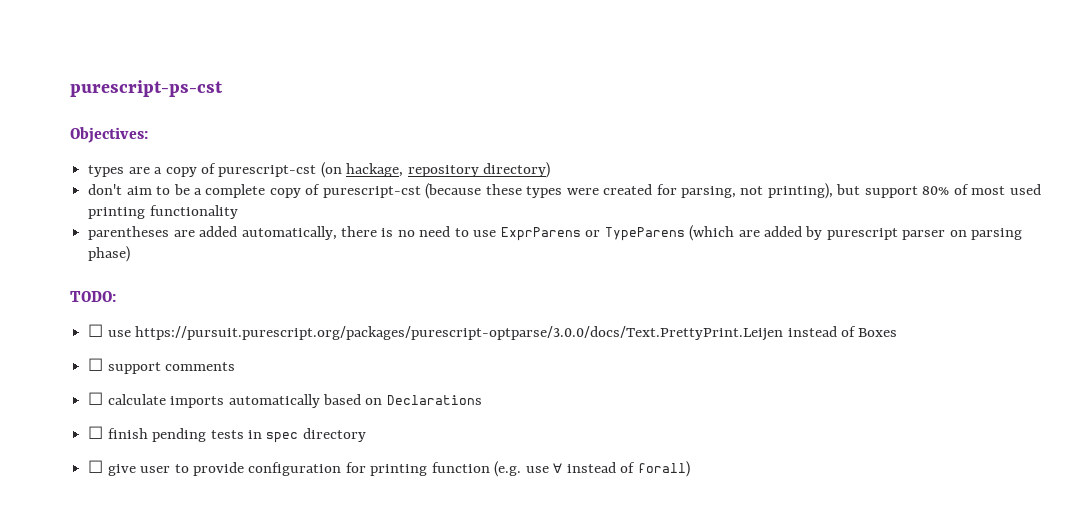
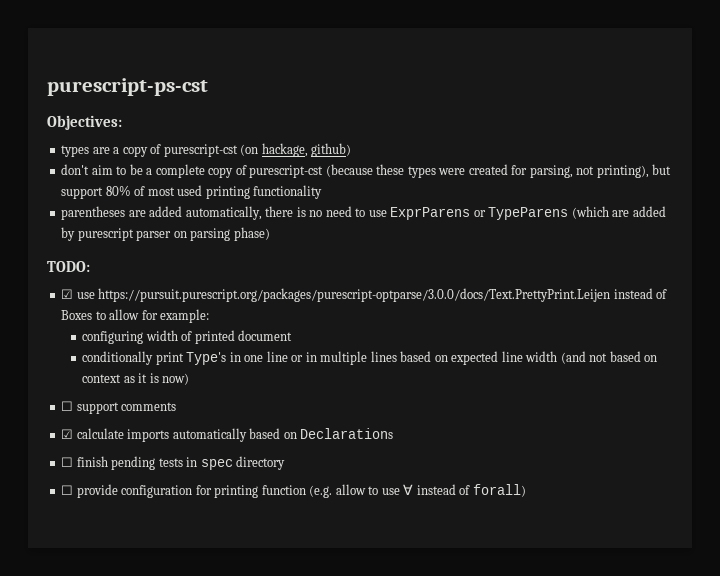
[407,162,551,178] repository directory) -> [311,143,352,157] github)
[88,324,104,337] ☐ -> [61,289,74,299] ☑
(898, 332) none -> [95,309,210,323] [82,330,293,344] [82,351,658,365] [82,373,190,385] to allow for example: // configuring width of printed document // conditionally print Type's in one line or in multiple lines based on expected line width (and not based on context as it is now)
[88,392,104,405] ☐ -> [61,429,74,439] ☑
[107,464,189,476] give user to -> (74, 490) none
(522, 469) none -> [335,484,379,495] allow to

